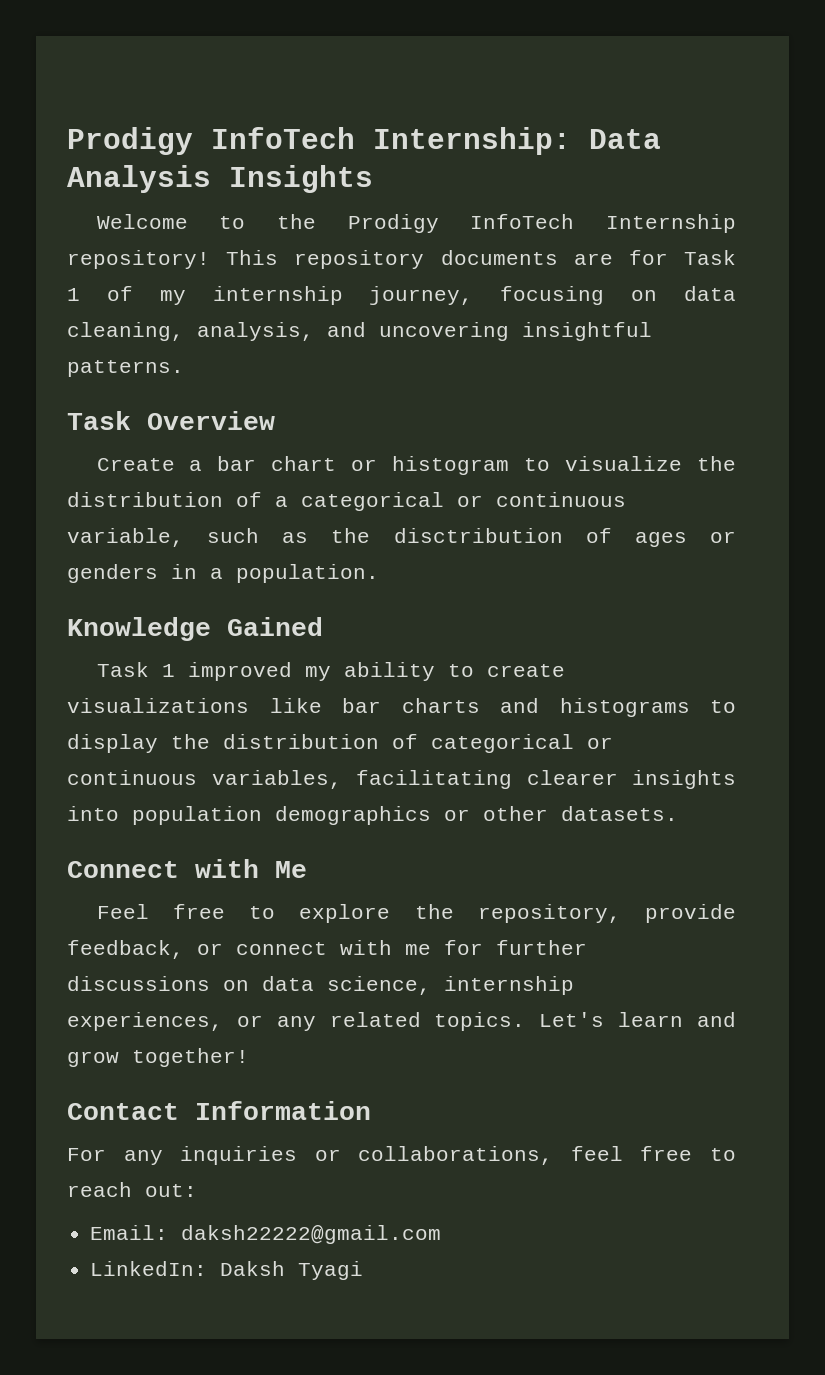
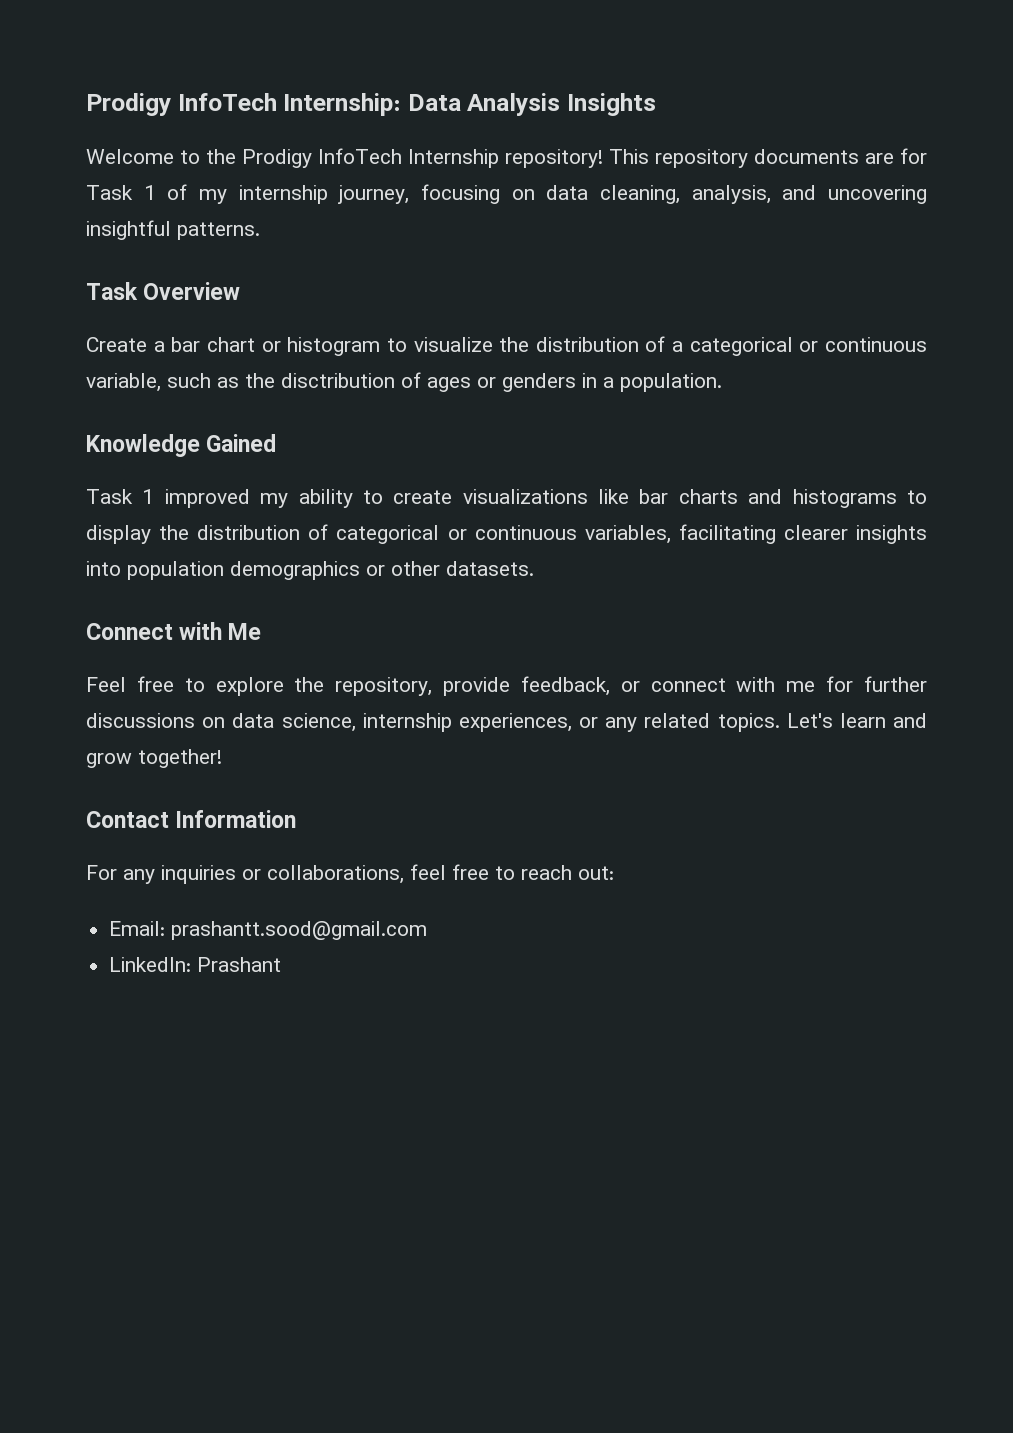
[181,1225,442,1244] daksh22222@gmail.com -> [171,921,428,940] prashantt.sood@gmail.com
[220,1261,364,1280] Daksh Tyagi -> [197,957,282,972] Prashant

